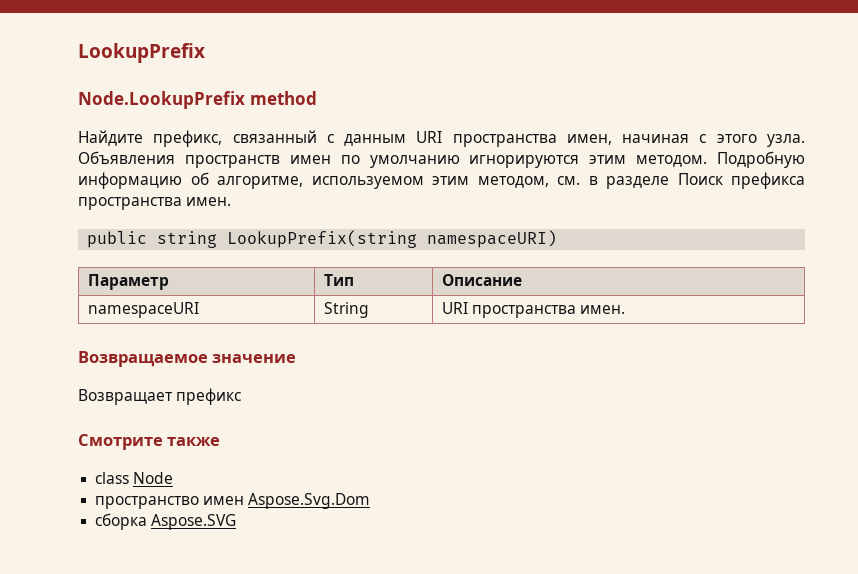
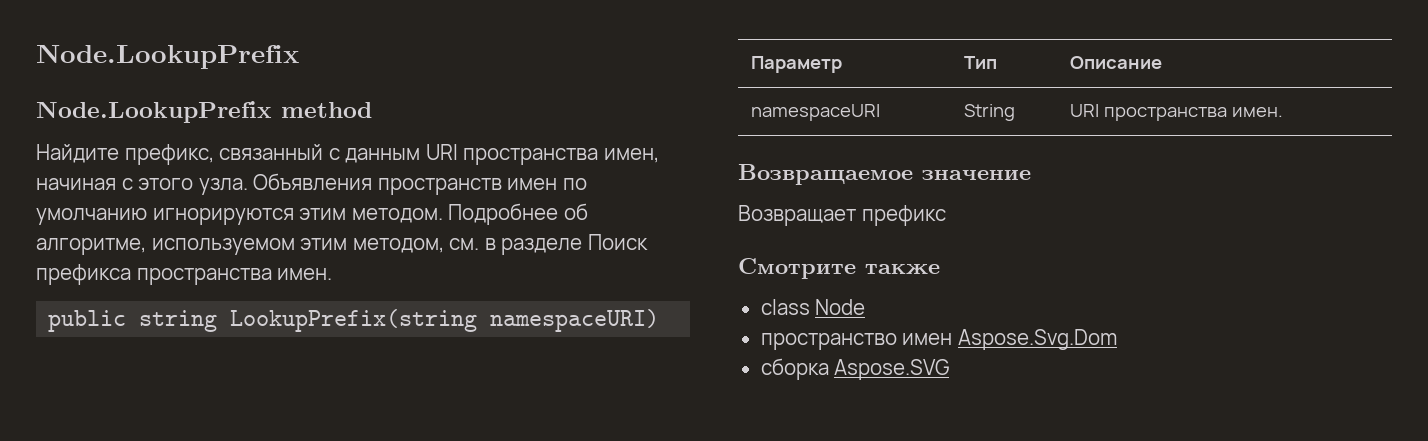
[78,43,205,63] LookupPrefix -> [36,44,299,69] Node.LookupPrefix
[717,151,805,168] [78,172,182,189] Подробную информацию -> [448,203,559,225] Подробнее

